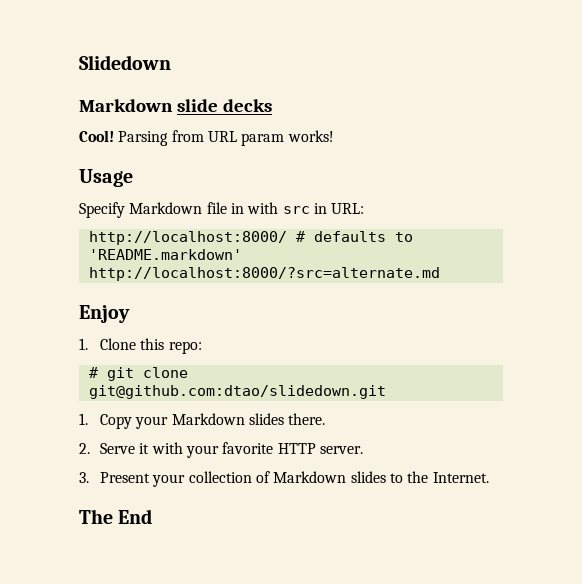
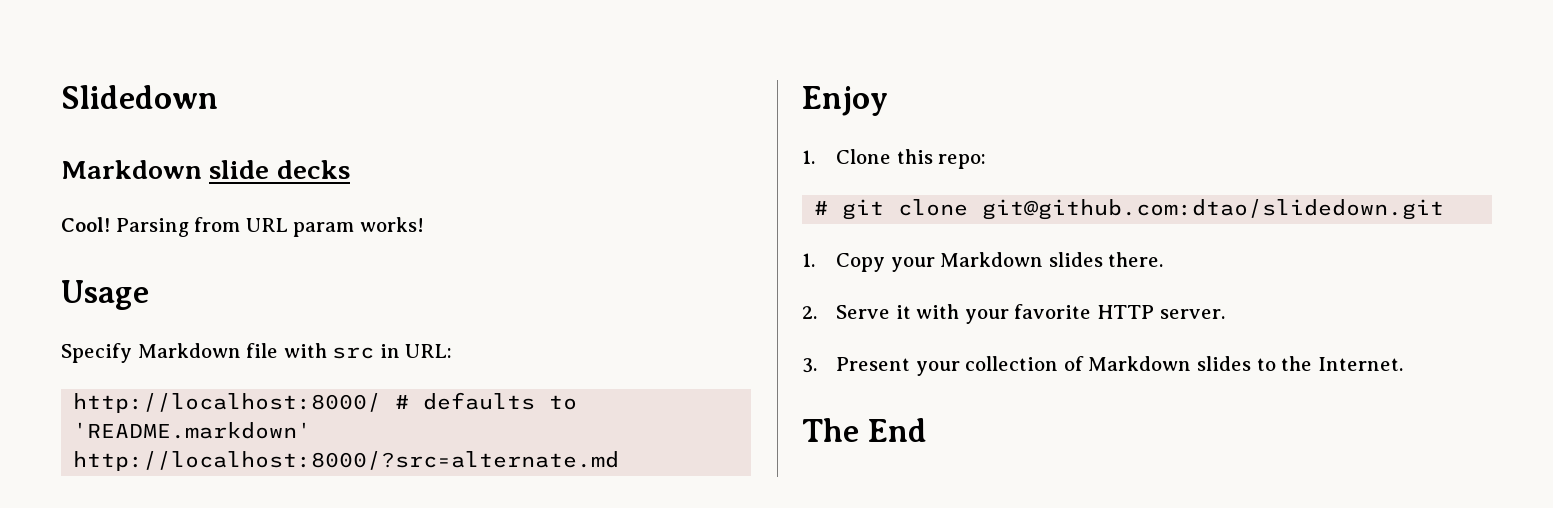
[230,203,244,214] in -> (279, 350) none

